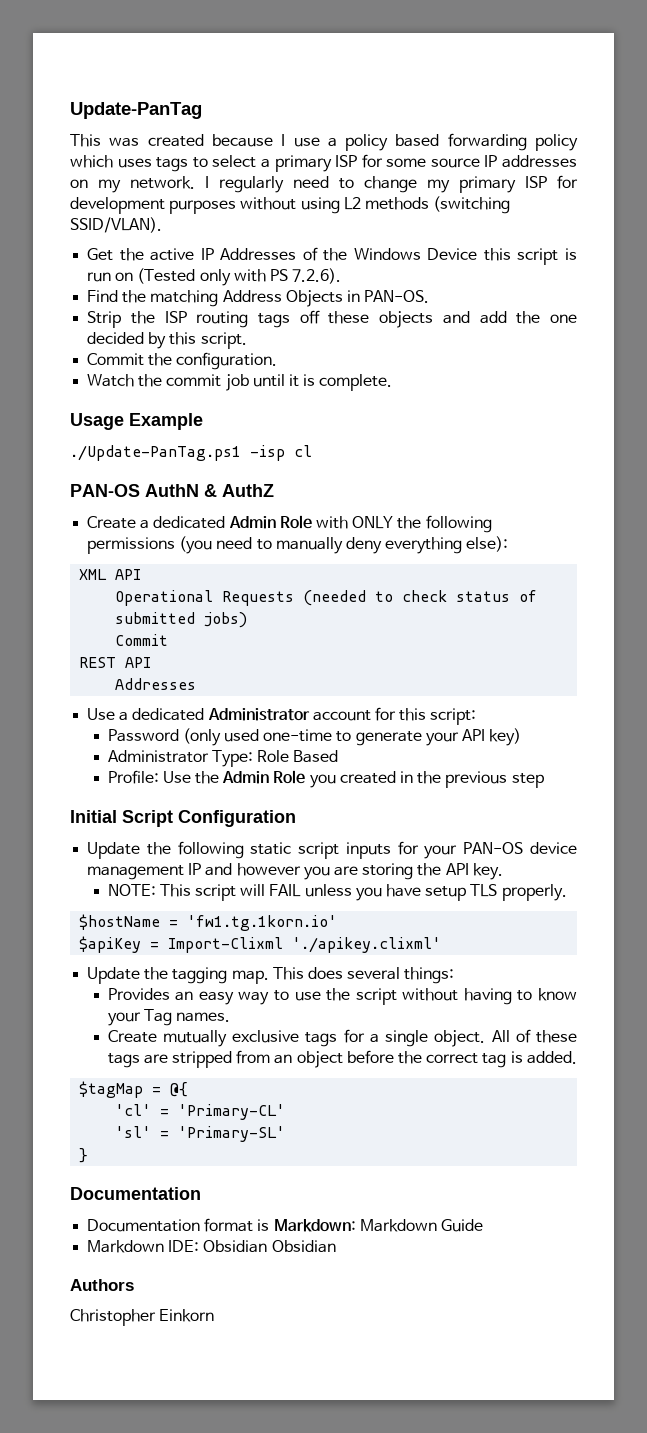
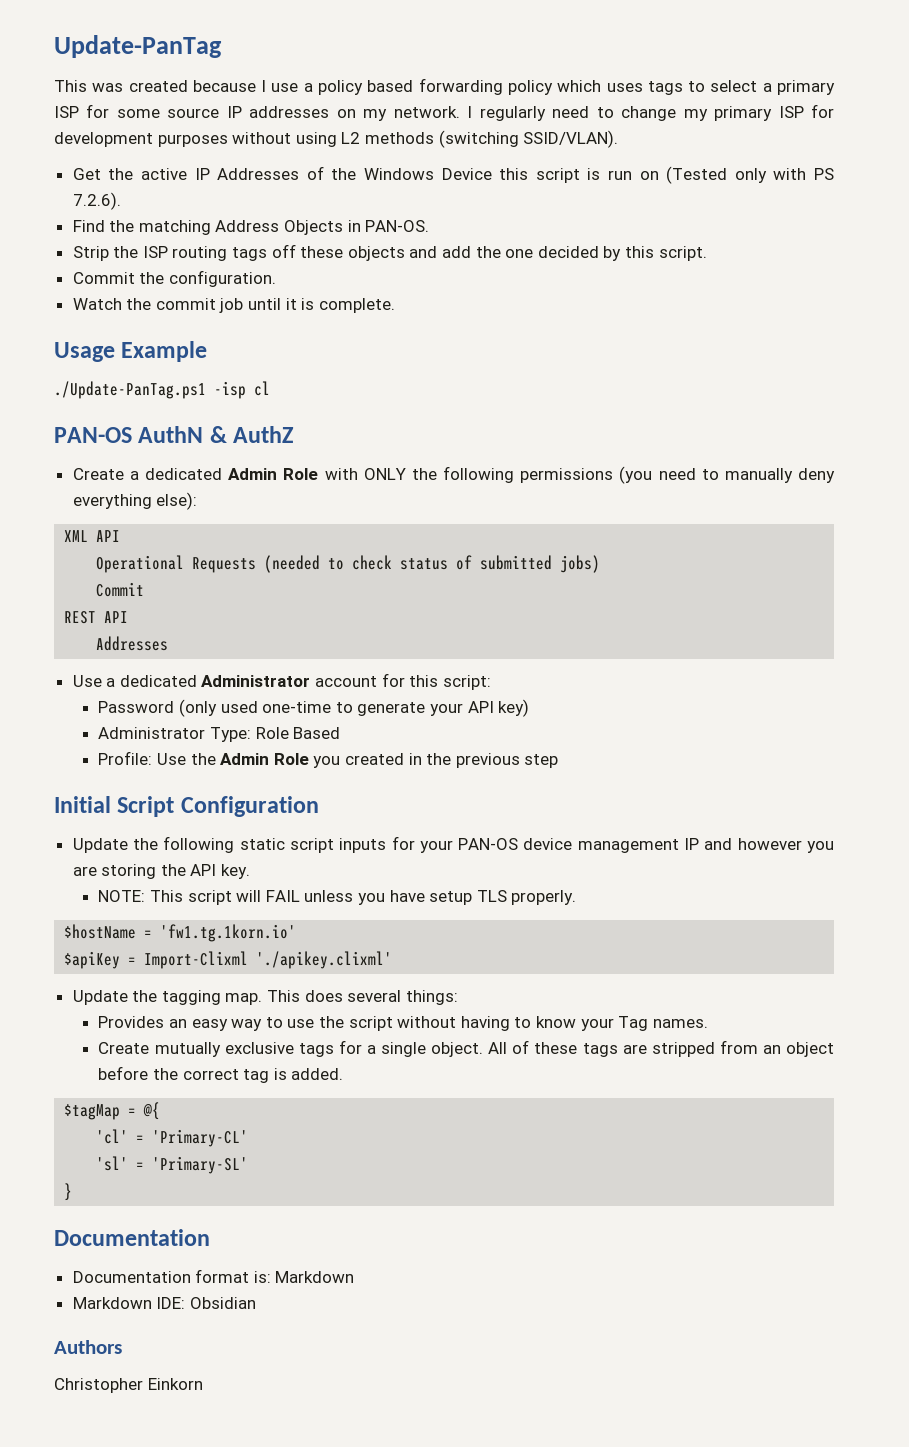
[257,1219,483,1232] is Markdown: Markdown Guide -> [253,1271,355,1283] is: Markdown
[271,1240,336,1253] Obsidian -> (256, 1303) none

